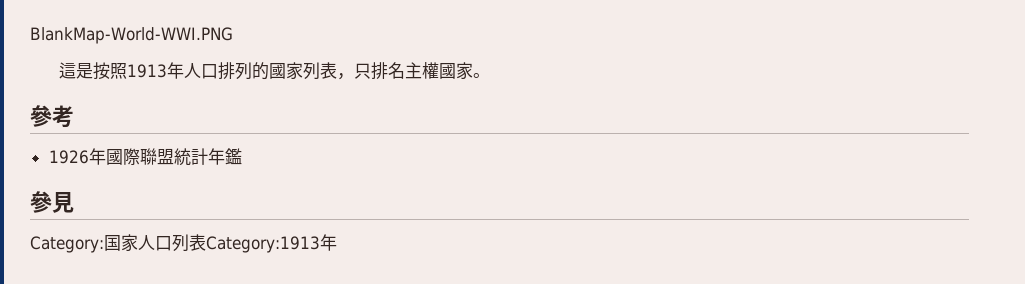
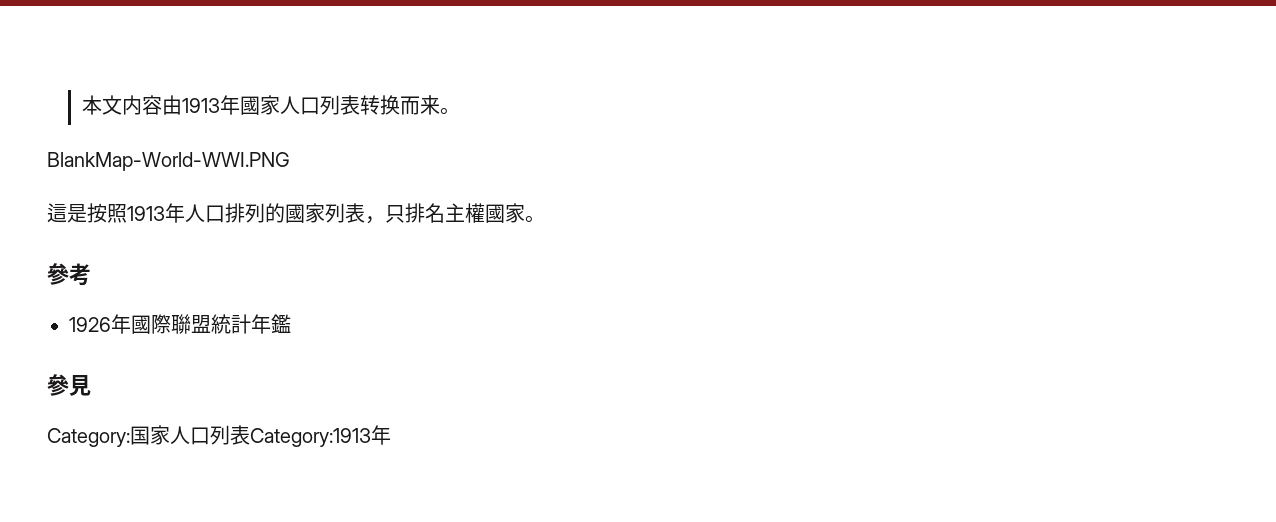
(30, 35) none -> [82,95,461,115] 本文内容由1913年國家人口列表转换而来。 //

